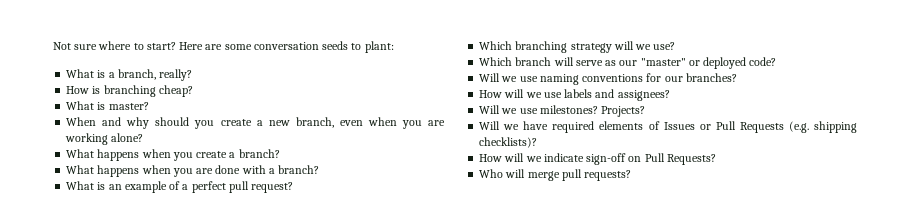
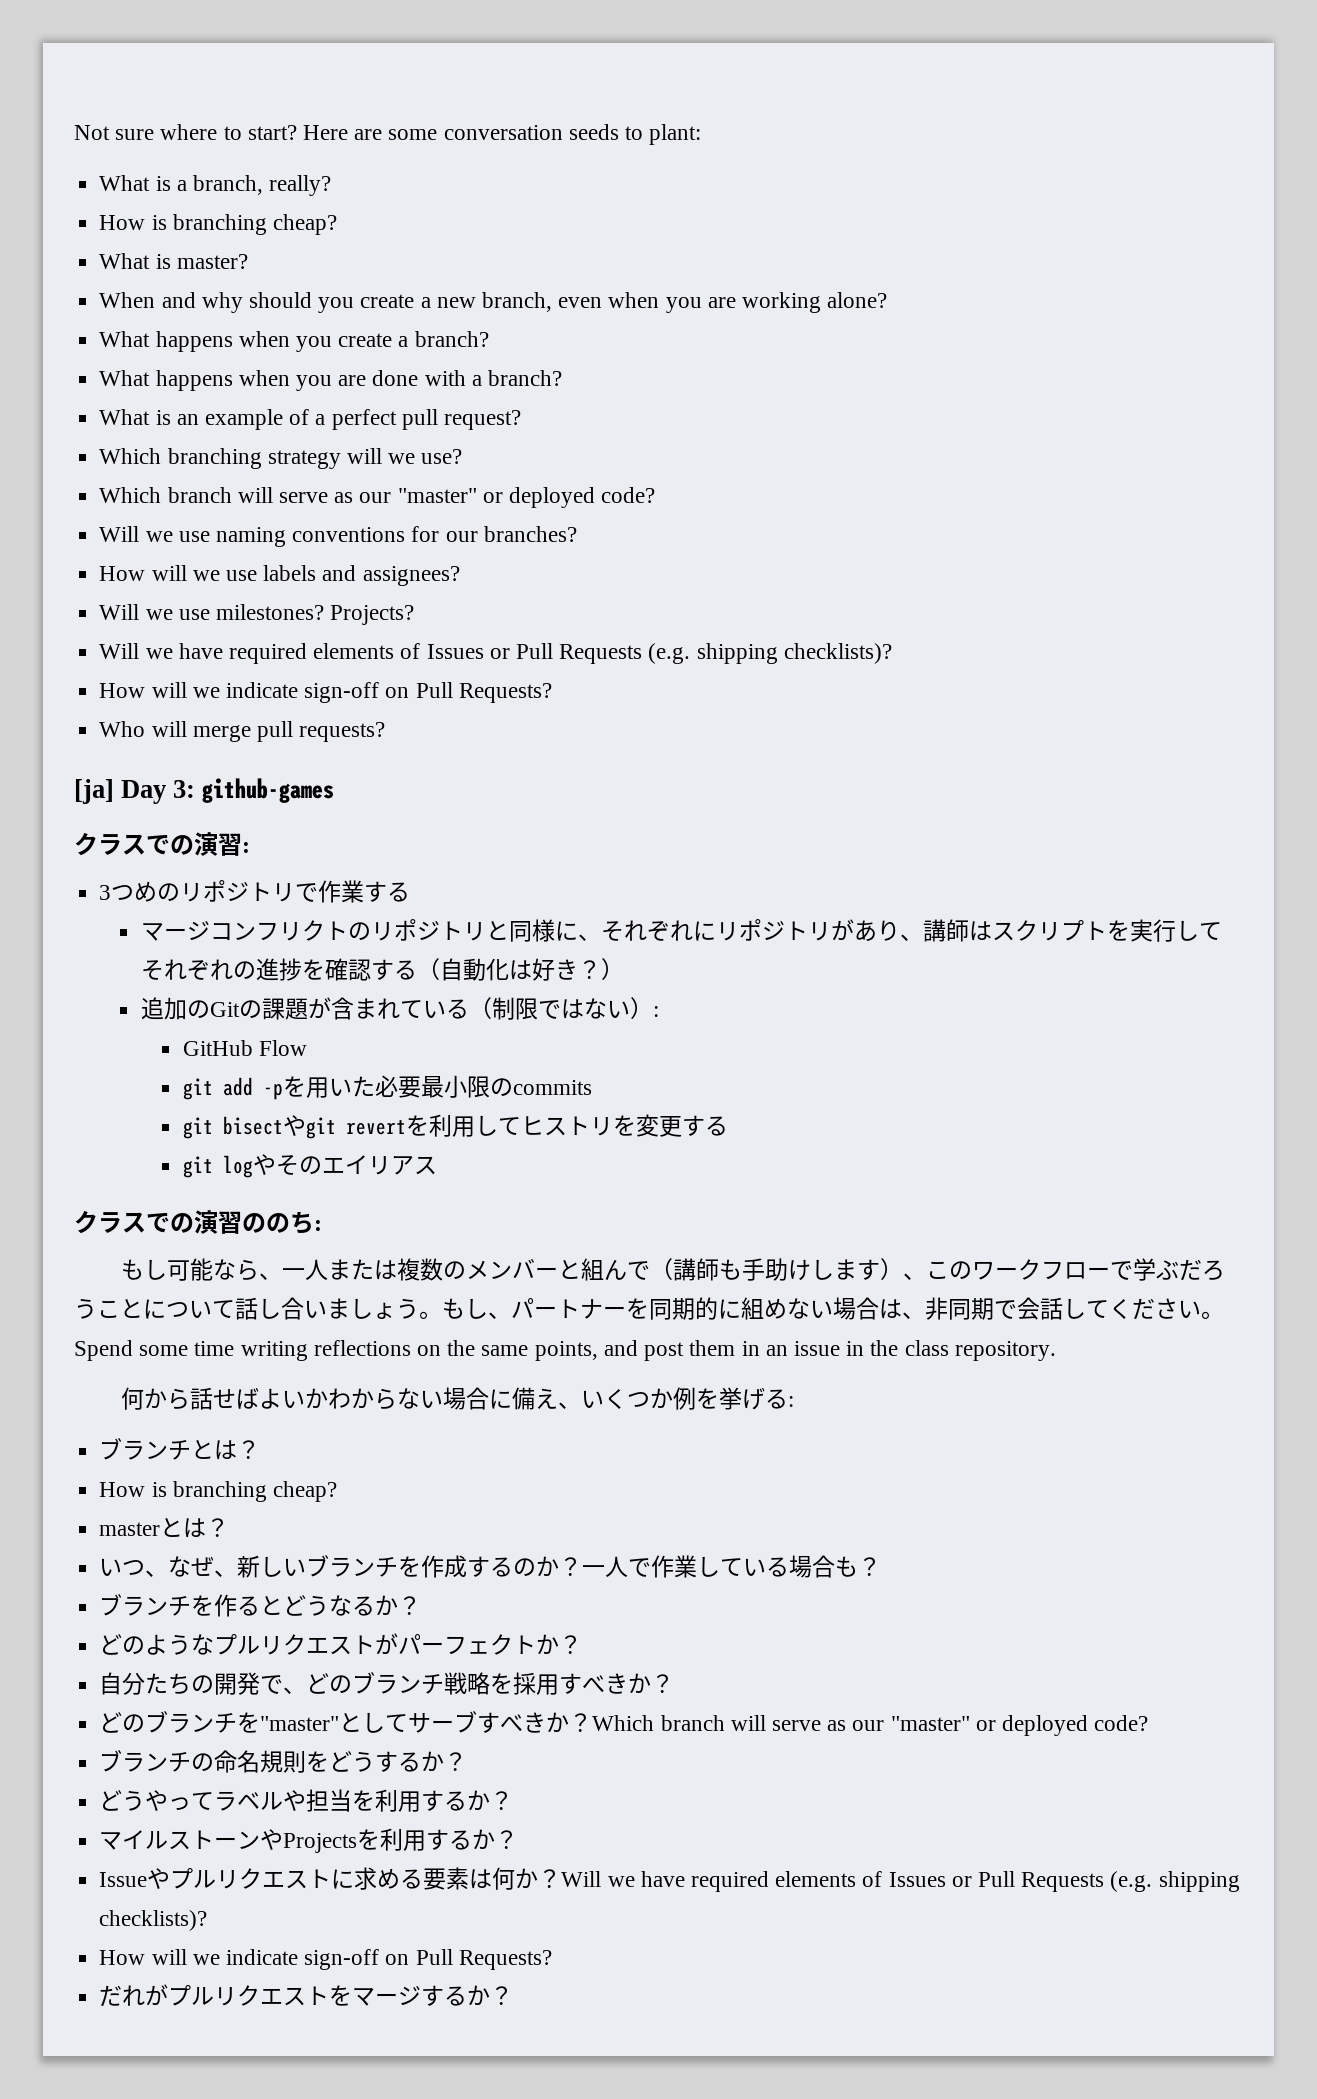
(632, 175) none -> [74,778,335,804] [74,832,250,856] [99,880,411,903] [141,919,1223,942] [141,958,625,981] [141,997,660,1020] [182,1040,308,1056] [182,1075,592,1100] [182,1114,728,1139] [182,1154,437,1178] [74,1210,322,1234] [120,1258,1225,1281] [74,1297,1224,1320] [74,1340,1056,1361] [120,1387,794,1410] [99,1438,261,1460] [99,1481,337,1502] [99,1517,230,1538] [99,1555,882,1578] [99,1594,422,1617] [99,1633,583,1655] [99,1672,675,1695] [99,1711,1149,1736] [99,1750,468,1773] [99,1789,514,1812] [99,1828,519,1853] [99,1867,1240,1892] [99,1910,208,1931] [99,1949,552,1970] [99,1984,514,2007] // [ja] Day 3: github-games // クラスでの演習: // 3つめのリポジトリで作業する // マージコンフリクトのリポジトリと同様に、それぞれにリポジトリがあり、講師はスクリプトを実行してそれぞれの進捗を確認する（自動化は好き？） // 追加のGitの課題が含まれている（制限ではない）: // GitHub Flow // git add -pを用いた必要最小限のcommits // git bisectやgit revertを利用してヒストリを変更する // git logやそのエイリアス // クラスでの演習ののち: // もし可能なら、一人または複数のメンバーと組んで（講師も手助けします）、このワークフローで学ぶだろうことについて話し合いましょう。もし、パートナーを同期的に組めない場合は、非同期で会話してください。Spend some time writing reflections on the same points, and post them in an issue in the class repository. // 何から話せばよいかわからない場合に備え、いくつか例を挙げる: // ブランチとは？ // How is branching cheap? // masterとは？ // いつ、なぜ、新しいブランチを作成するのか？一人で作業している場合も？ // ブランチを作るとどうなるか？ // どのようなプルリクエストがパーフェクトか？ // 自分たちの開発で、どのブランチ戦略を採用すべきか？ // どのブランチを"master"としてサーブすべきか？Which branch will serve as our "master" or deployed code? // ブランチの命名規則をどうするか？ // どうやってラベルや担当を利用するか？ // マイルストーンやProjectsを利用するか？ // Issueやプルリクエストに求める要素は何か？Will we have required elements of Issues or Pull Requests (e.g. shipping checklists)? // How will we indicate sign-off on Pull Requests? // だれがプルリクエストをマージするか？

